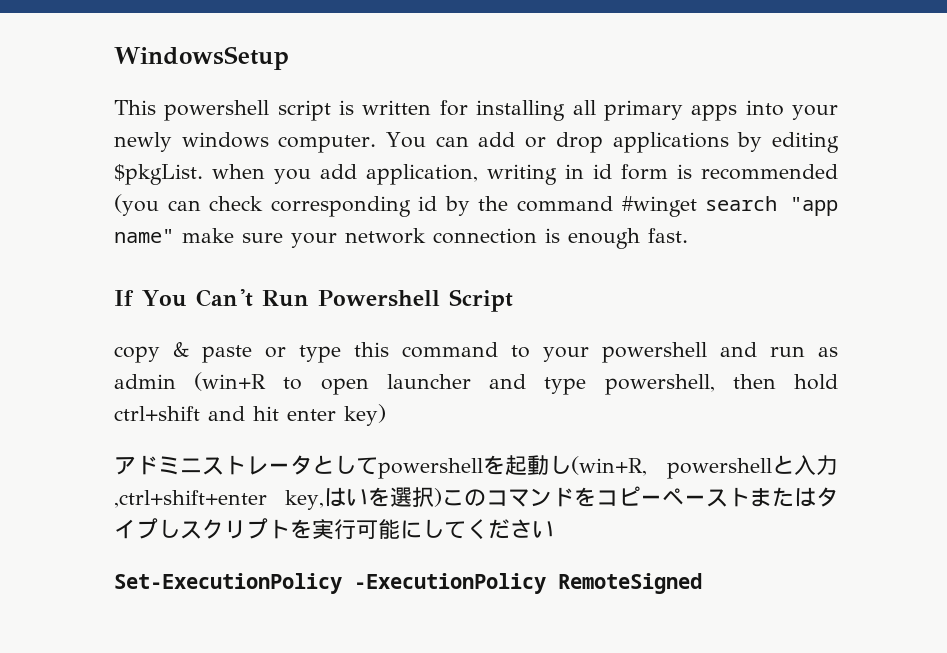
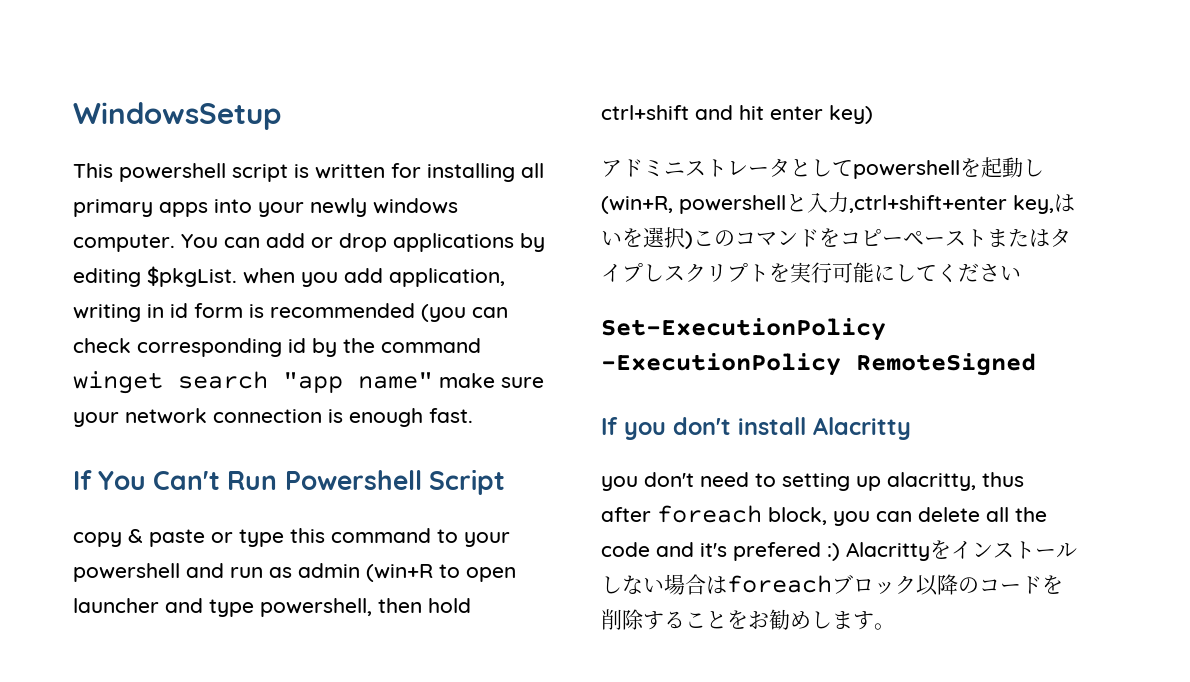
[621,196,697,217] #winget -> [73,371,163,394] winget
(702, 583) none -> [601,417,911,440] [601,472,1024,491] [601,505,1047,526] [601,540,1077,561] [601,574,1063,596] [601,609,895,630] // If you don't install Alacritty // you don't need to setting up alacritty, thus after foreach block, you can delete all the code and it's prefered :) Alacrittyをインストールしない場合はforeachブロック以降のコードを削除することをお勧めします。

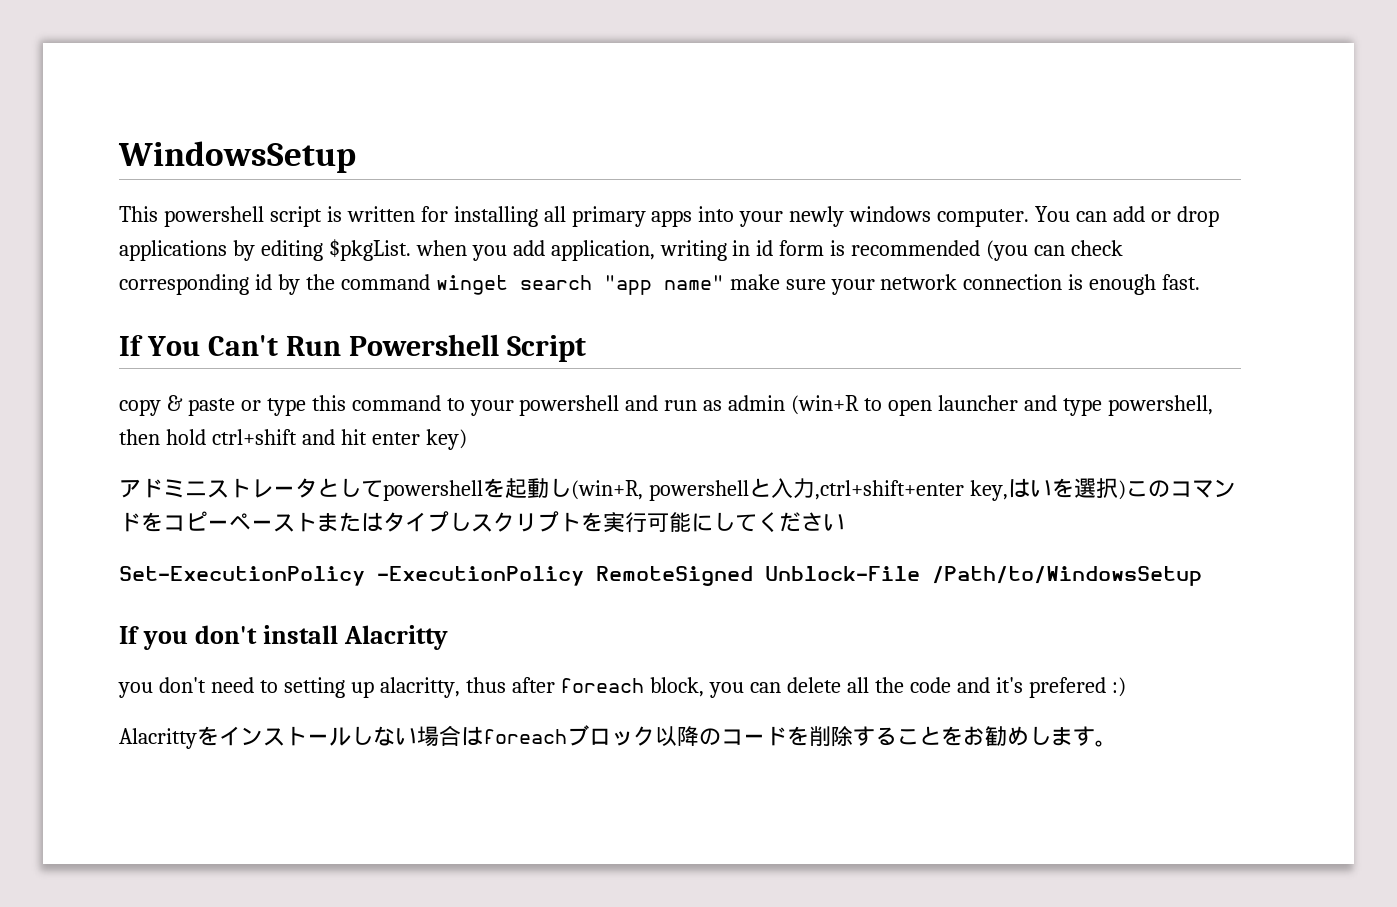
(1036, 364) none -> [765,566,1202,586] Unblock-File /Path/to/WindowsSetup
(840, 552) none -> (1126, 687) //

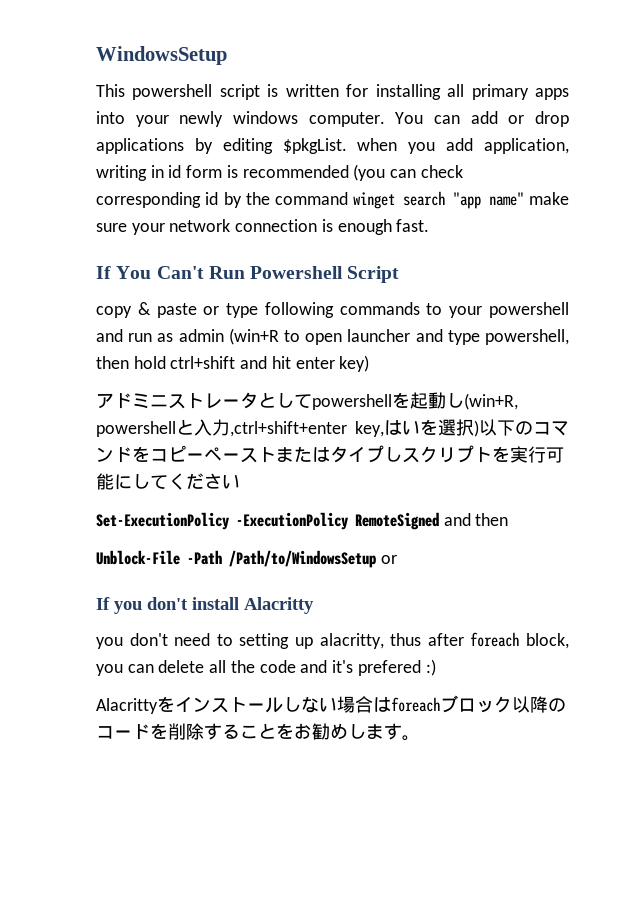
[311,395,441,411] this command -> [264,302,420,318] following commands
[1125,481,1148,497] こ -> [479,419,515,436] 以下
[765,566,920,581] Unblock-File -> [443,513,509,526] [96,550,222,565] and then // Unblock-File -Path
(1202, 576) none -> [380,555,397,564] or

